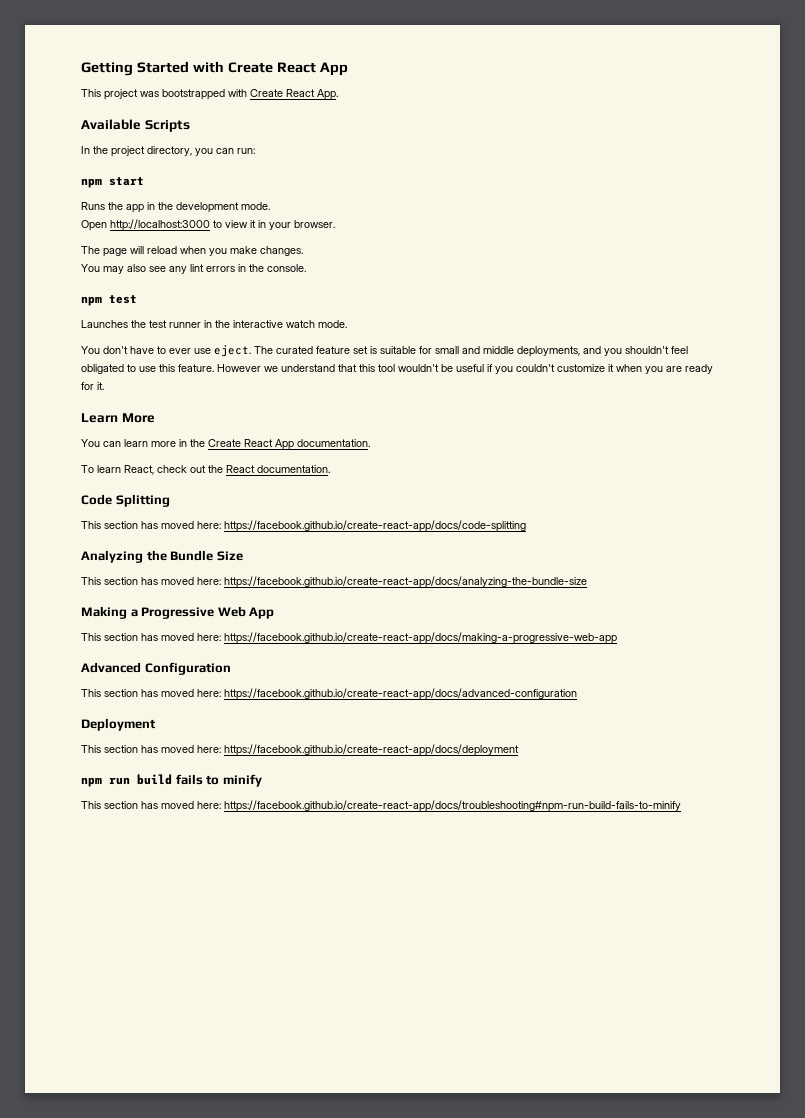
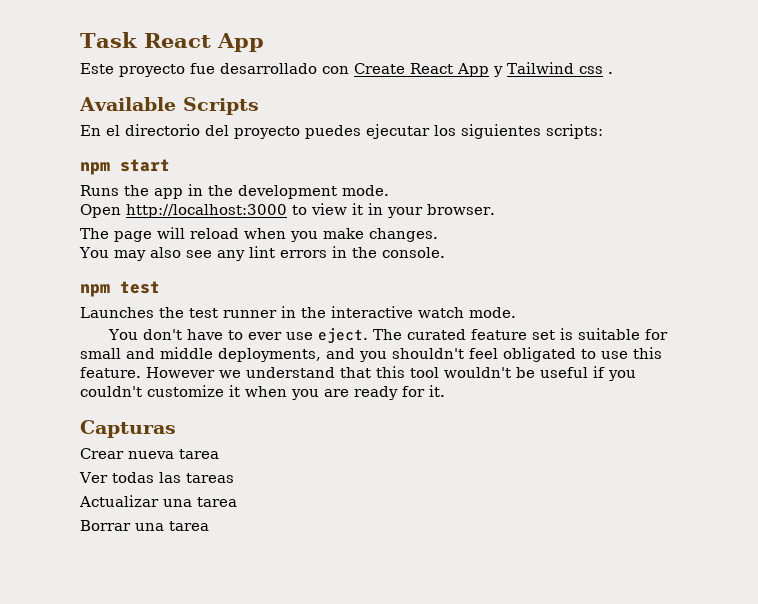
[81,61,348,76] [81,89,338,100] [81,119,190,132] [81,146,255,157] Getting Started with Create React App // This project was bootstrapped with Create React App. // Available Scripts // In the project directory, you can run: -> [80,32,264,52] [80,62,613,77] [79,97,259,115] [80,124,603,139] Task React App // Este proyecto fue desarrollado con Create React App y Tailwind css . // Available Scripts // En el directorio del proyecto puedes ejecutar los siguientes scripts:
[81,413,155,423] [81,439,370,450] [81,465,330,475] [81,494,170,507] [81,520,526,532] [81,550,243,563] [81,576,587,588] [81,606,275,619] [81,632,617,644] [81,662,231,675] [81,688,577,700] [81,718,156,731] [81,744,519,756] [81,774,262,787] [81,800,681,812] Learn More // You can learn more in the Create React App documentation. // To learn React, check out the React documentation. // Code Splitting // This section has moved here: https://facebook.github.io/create-react-app/docs/code-splitting // Analyzing the Bundle Size // This section has moved here: https://facebook.github.io/create-react-app/docs/analyzing-the-bundle-size // Making a Progressive Web App // This section has moved here: https://facebook.github.io/create-react-app/docs/making-a-progressive-web-app // Advanced Configuration // This section has moved here: https://facebook.github.io/create-react-app/docs/advanced-configuration // Deployment // This section has moved here: https://facebook.github.io/create-react-app/docs/deployment // npm run build fails to minify // This section has moved here: https://facebook.github.io/create-react-app/docs/troubleshooting#npm-run-build-fails-to-minify -> [80,420,176,438] [80,448,219,459] [79,472,234,483] [79,495,237,507] [80,520,209,531] Capturas // Crear nueva tarea // Ver todas las tareas // Actualizar una tarea // Borrar una tarea

